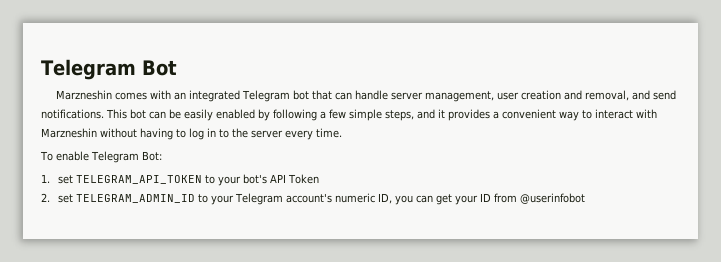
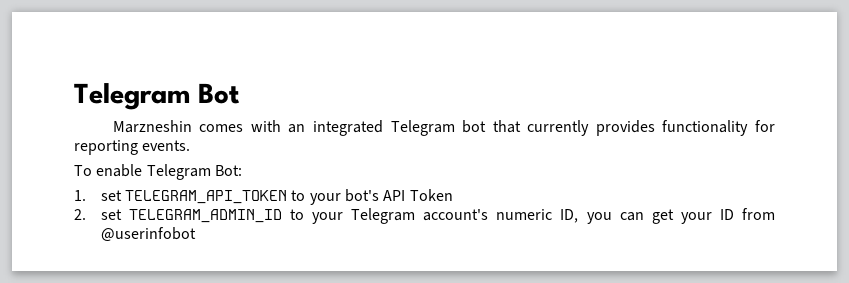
[335,90,677,102] [41,109,657,121] [41,128,342,140] can handle server management, user creation and removal, and send notifications. This bot can be easily enabled by following a few simple steps, and it provides a convenient way to interact with Marzneshin without having to log in to the server every time. -> [527,120,775,136] [74,140,191,155] currently provides functionality for reporting events.

